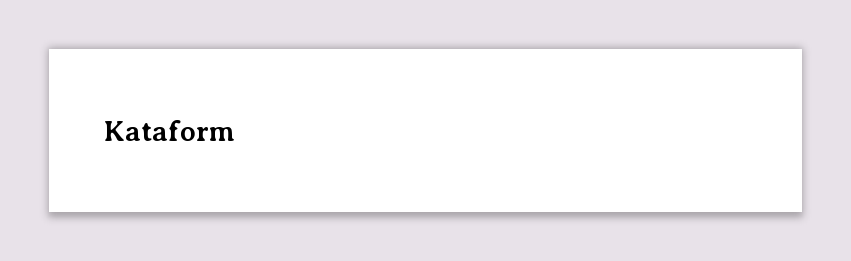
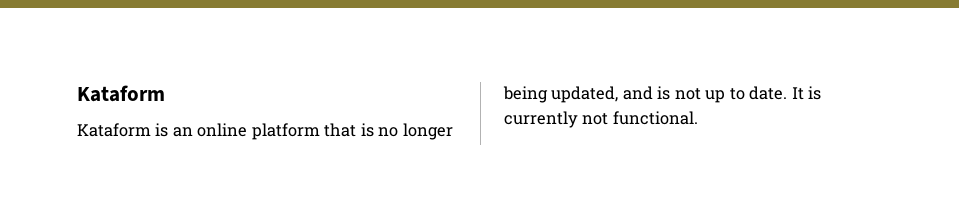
[104,120,235,141] Kataform -> [77,85,165,102] [77,123,453,140] [503,86,822,103] [504,111,698,128] Kataform // Kataform is an online platform that is no longer being updated, and is not up to date. It is currently not functional.

